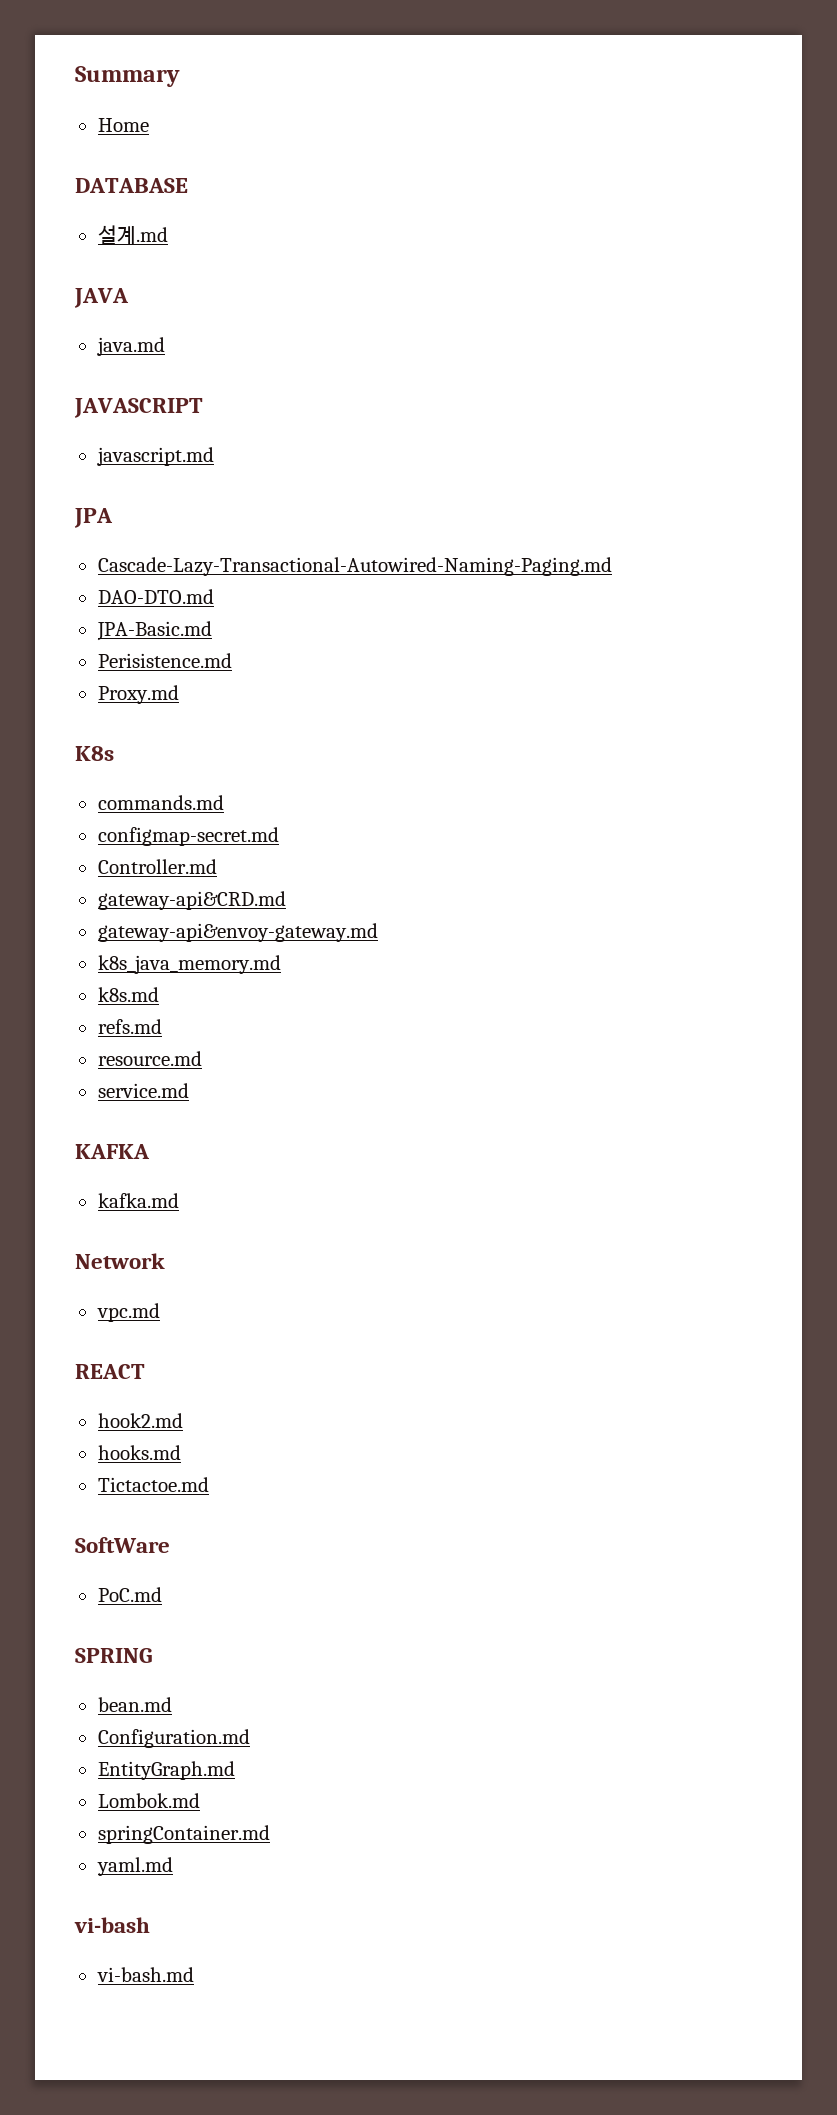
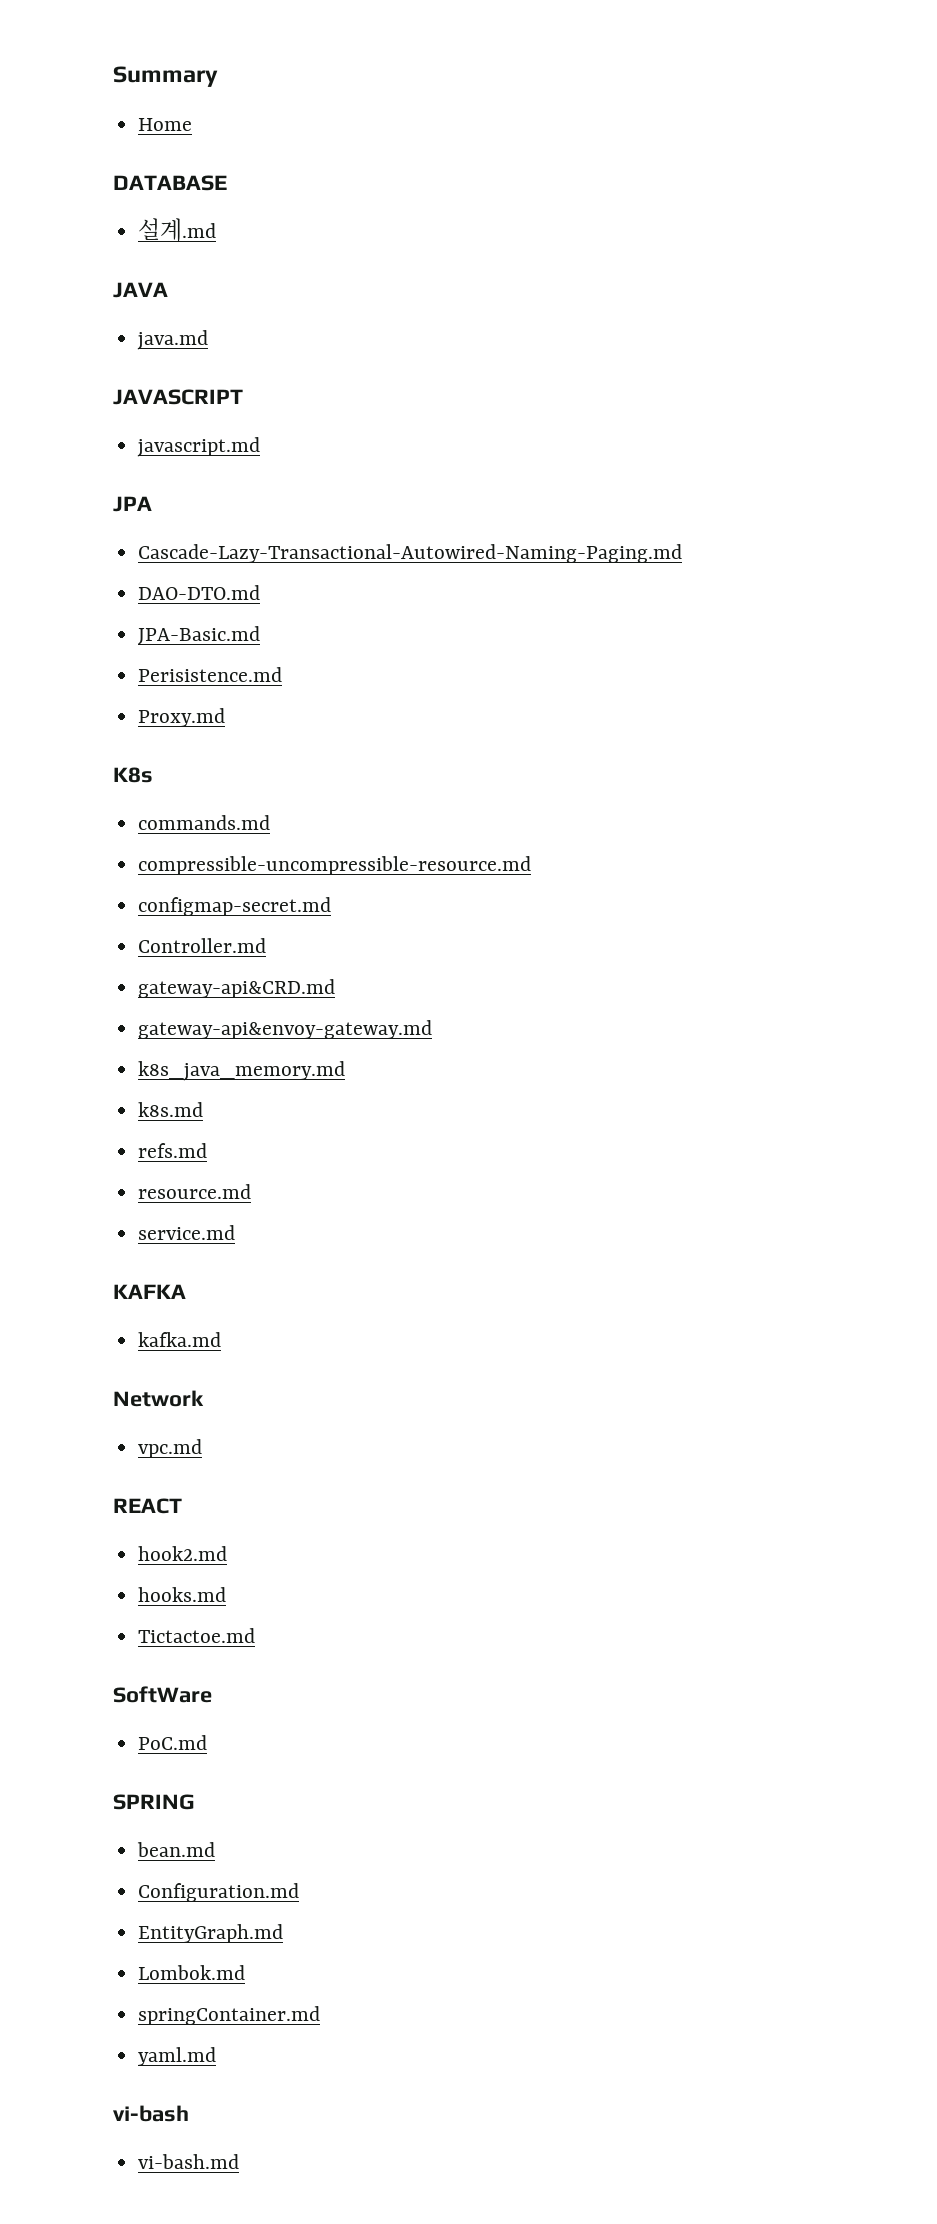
(224, 802) none -> [138,856,532,875] // compressible-uncompressible-resource.md

